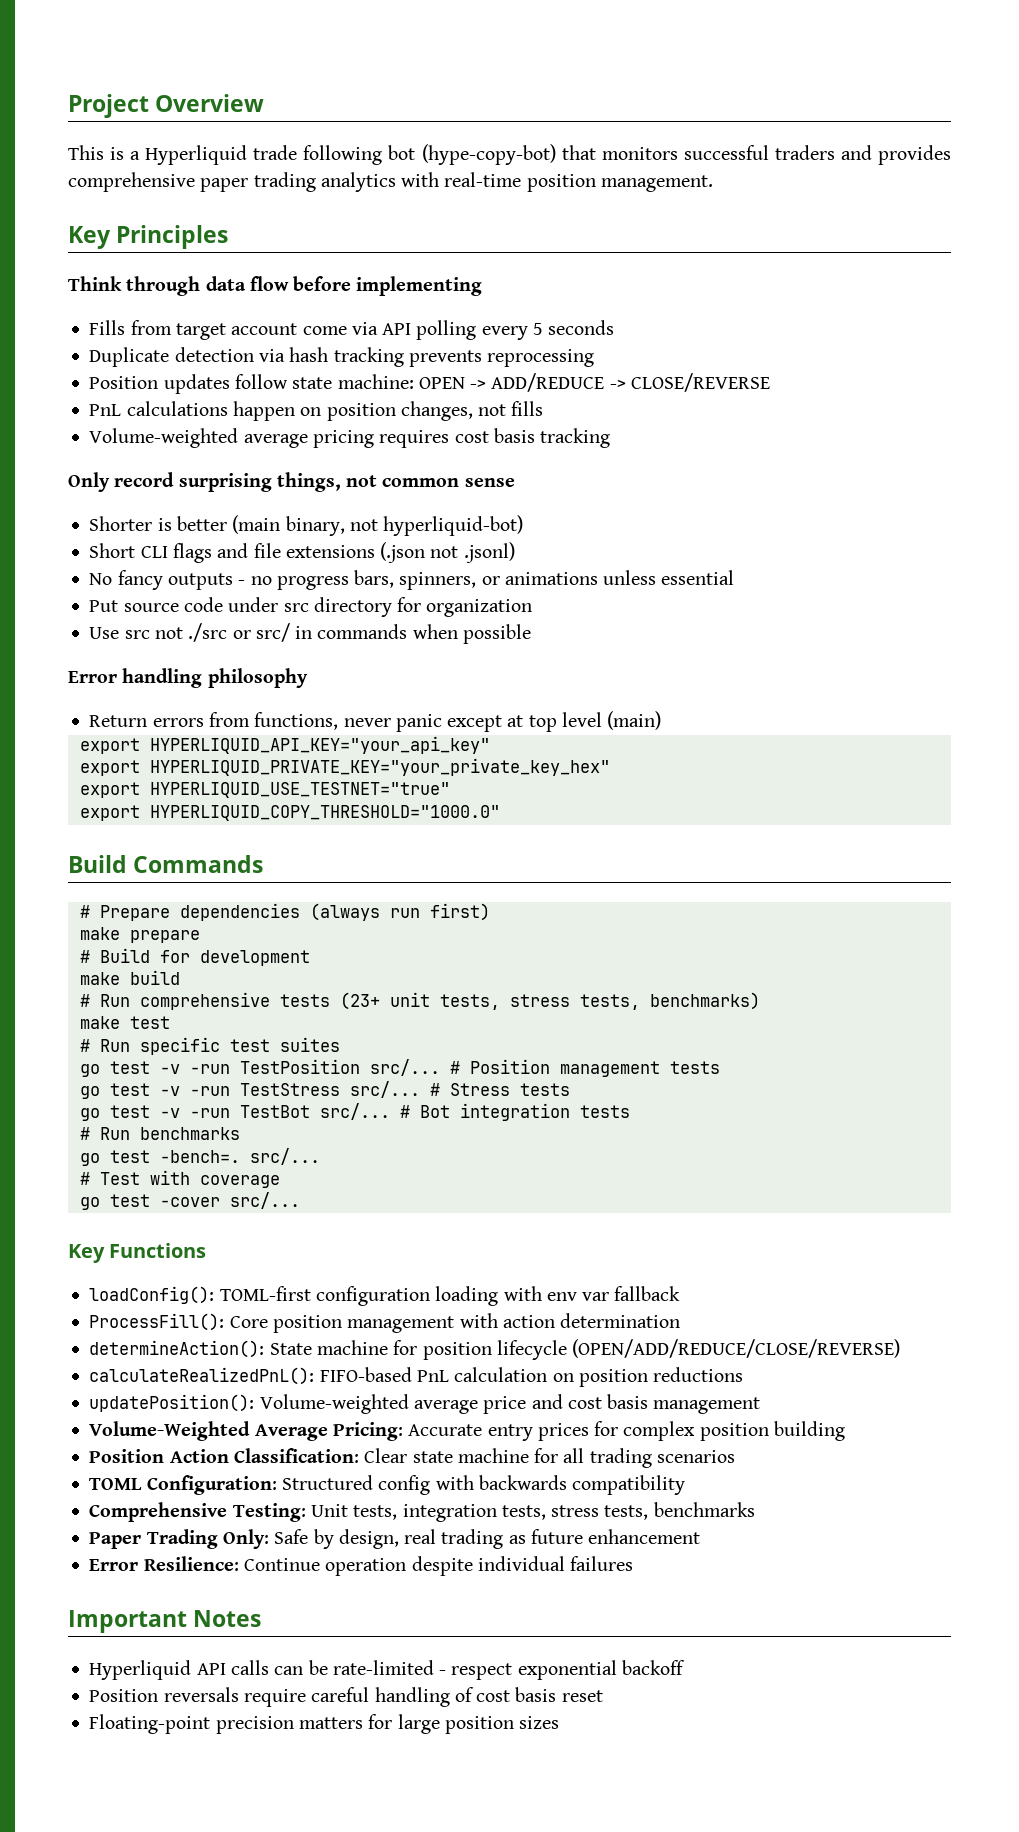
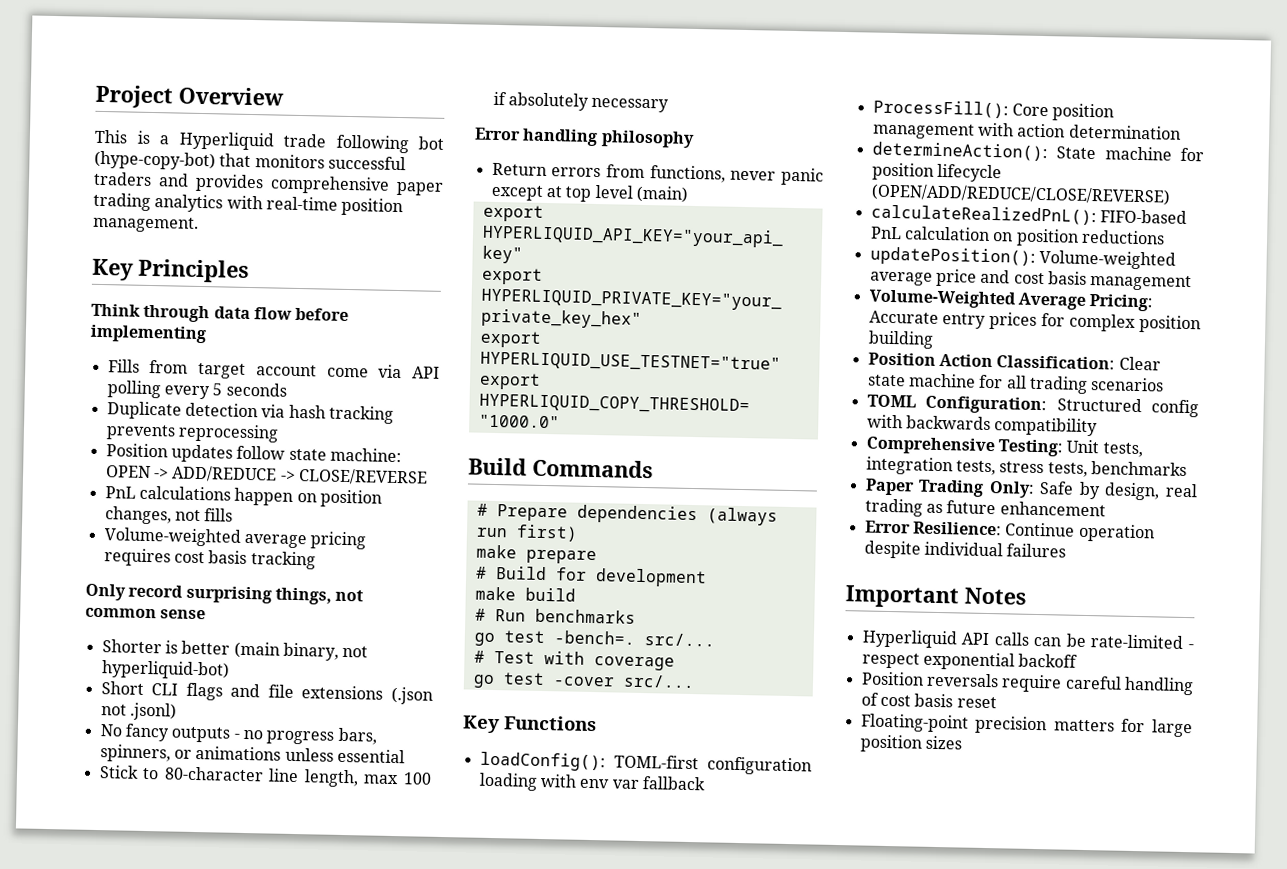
[89,597,533,617] [89,623,531,644] Put source code under src directory for organization // Use src not ./src or src/ in commands when possible -> [98,765,432,788] [492,91,670,113] Stick to 80-character line length, max 100 if absolutely necessary
[79,992,760,1010] [79,1016,170,1029] [79,1037,340,1055] [79,1059,720,1077] [79,1081,570,1099] [79,1103,630,1121] // # Run comprehensive tests (23+ unit tests, stress tests, benchmarks) // make test // # Run specific test suites // go test -v -run TestPosition src/... # Position management tests // go test -v -run TestStress src/... # Stress tests // go test -v -run TestBot src/... # Bot integration tests -> (576, 594) none

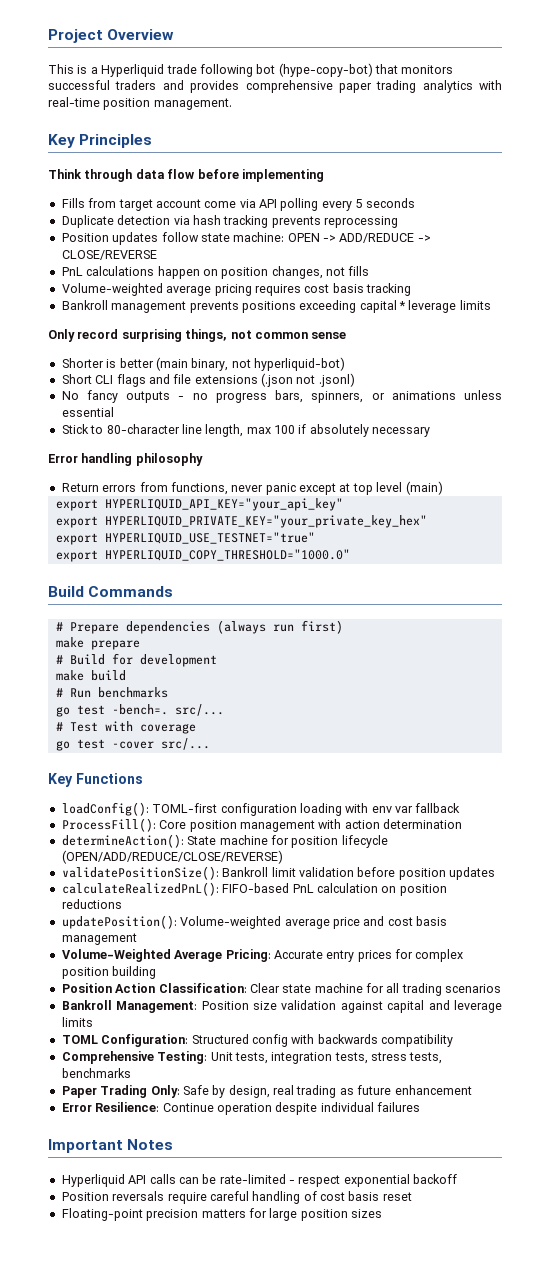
(316, 560) none -> [61,300,491,313] // Bankroll management prevents positions exceeding capital * leverage limits
(1171, 194) none -> [61,866,495,880] // validatePositionSize(): Bankroll limit validation before position updates
(1165, 384) none -> [61,1000,502,1013] [61,1017,93,1027] // Bankroll Management: Position size validation against capital and leverage limits

